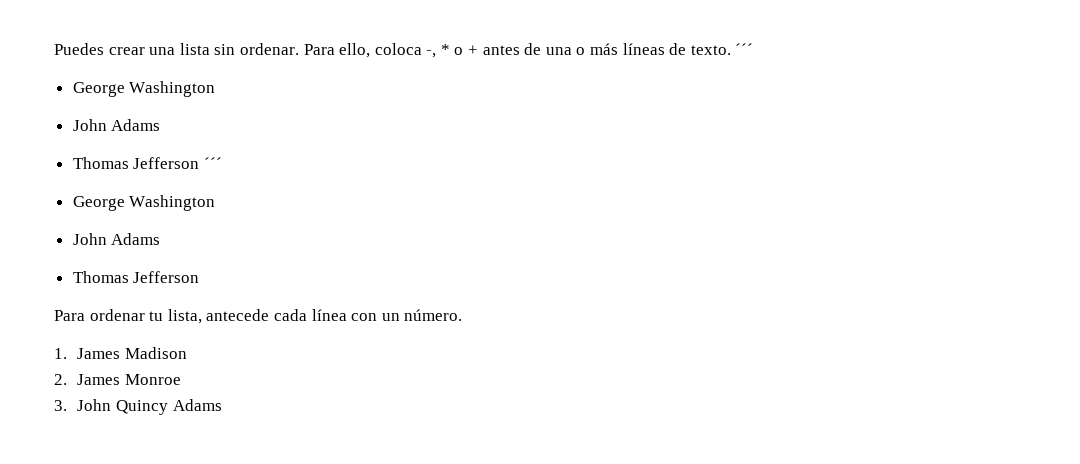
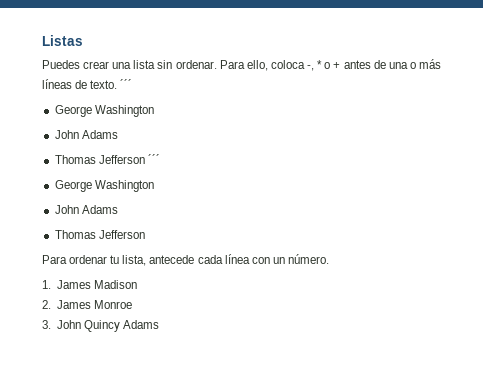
(54, 49) none -> [42,35,83,46] Listas //

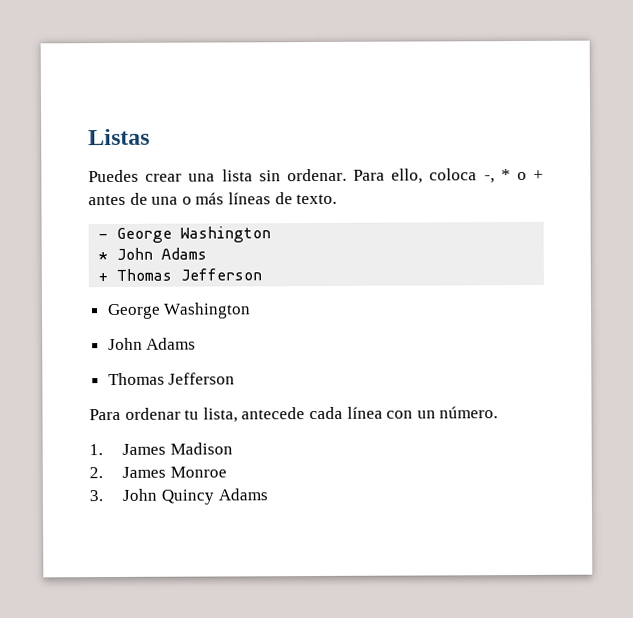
[120,79,133,89] [54,105,154,117] [54,130,118,139] [54,154,160,164] ´´´ // George Washington // John Adams // Thomas Jefferson ´´´ -> [98,226,272,243] [98,247,208,261] [98,268,263,282] // - George Washington // * John Adams // + Thomas Jefferson

